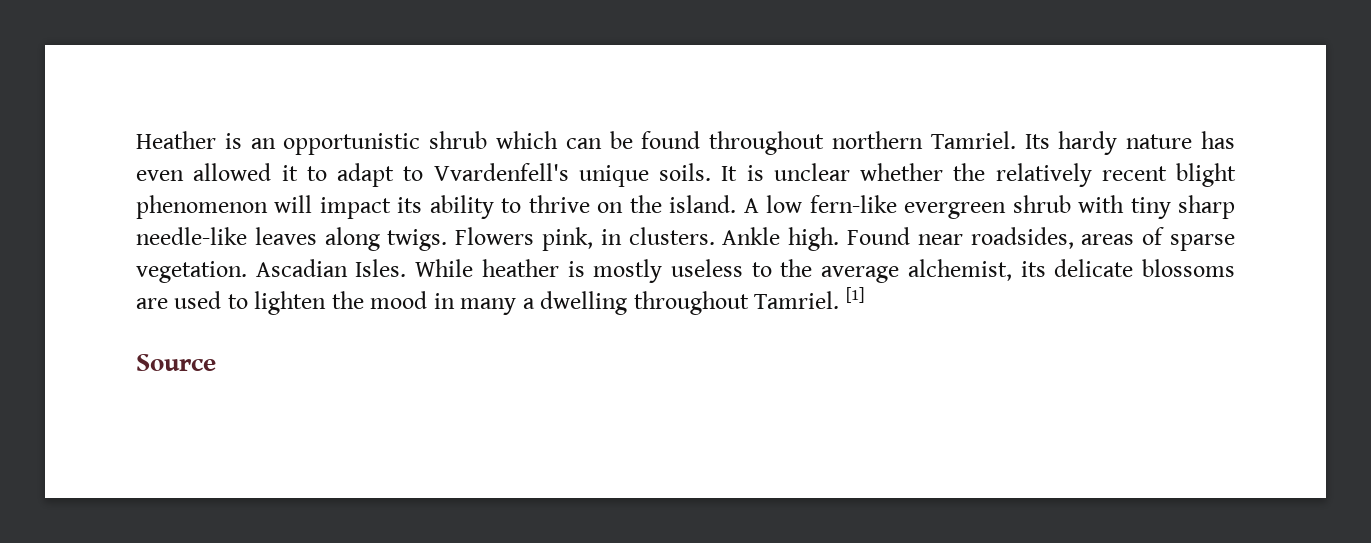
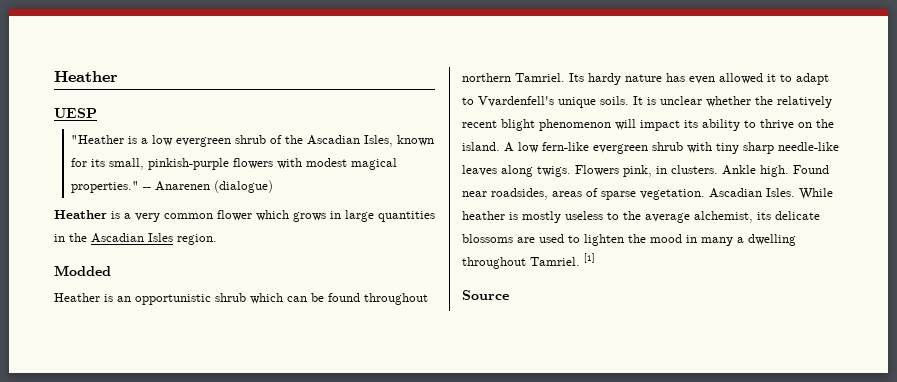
[136,131,216,149] Heather -> [54,71,118,82] [54,108,97,118] [70,135,434,147] [70,158,397,170] [70,180,273,193] [54,210,435,222] [54,233,217,245] [54,265,111,276] [54,293,100,302] Heather // UESP // "Heather is a low evergreen shrub of the Ascadian Isles, known for its small, pinkish-purple flowers with modest magical properties." -- Anarenen (dialogue) // Heather is a very common flower which grows in large quantities in the Ascadian Isles region. // Modded // Heather

